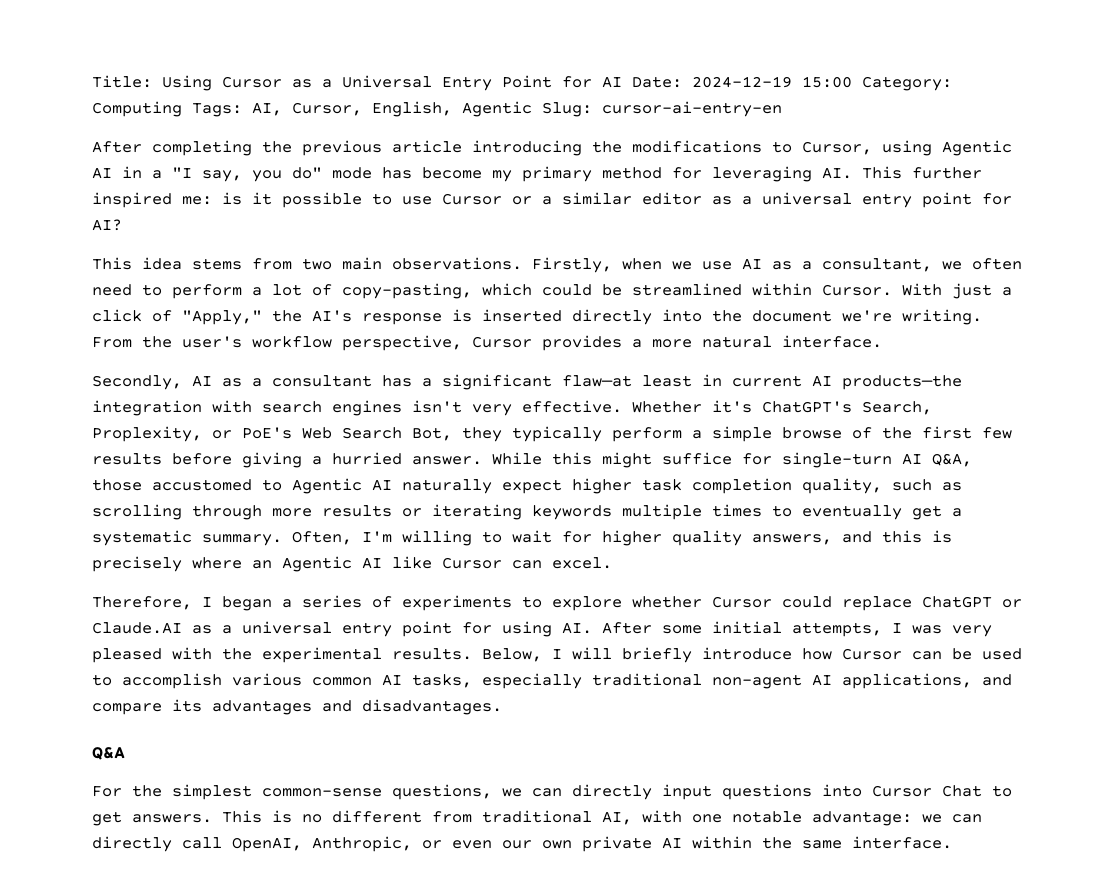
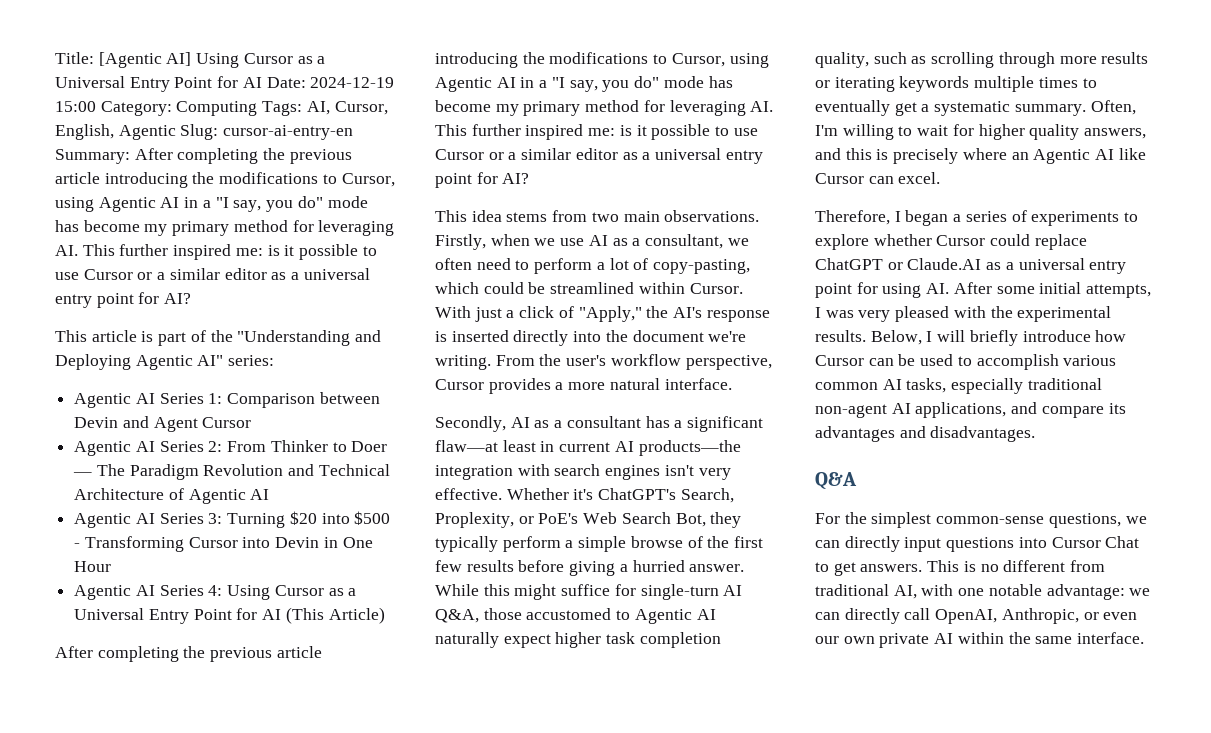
(152, 81) none -> [98,52,192,68] [Agentic AI]
(782, 109) none -> [55,148,352,164] [55,172,395,188] [55,196,368,212] [55,220,395,236] [55,244,377,260] [55,268,370,280] [55,292,192,308] [55,330,382,346] [55,354,275,370] [74,392,380,408] [74,416,252,432] [74,440,388,456] [73,464,390,480] [74,488,270,504] [74,511,391,528] [74,536,373,552] [74,561,112,572] [74,585,357,600] [74,607,385,624] Summary: After completing the previous article introducing the modifications to Cursor, using Agentic AI in a "I say, you do" mode has become my primary method for leveraging AI. This further inspired me: is it possible to use Cursor or a similar editor as a universal entry point for AI? // This article is part of the "Understanding and Deploying Agentic AI" series: // Agentic AI Series 1: Comparison between Devin and Agent Cursor // Agentic AI Series 2: From Thinker to Doer — The Paradigm Revolution and Technical Architecture of Agentic AI // Agentic AI Series 3: Turning $20 into $500 - Transforming Cursor into Devin in One Hour // Agentic AI Series 4: Using Cursor as a Universal Entry Point for AI (This Article)

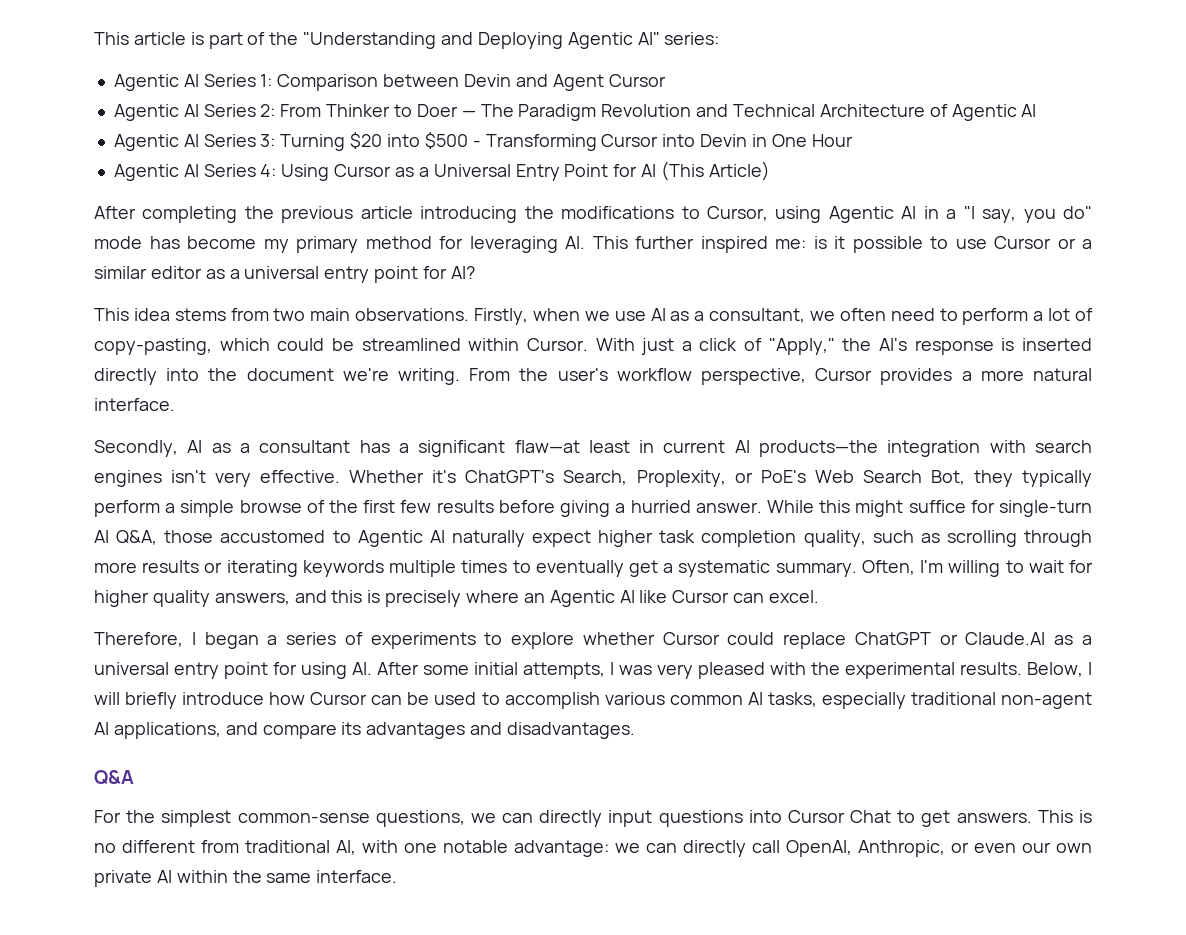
[55,52,326,68] [55,76,395,92] [55,101,388,116] [55,124,354,140] [55,148,352,164] [55,172,395,188] [55,196,368,212] [55,220,395,236] [55,244,377,260] [55,268,370,280] [55,292,192,308] Title: [Agentic AI] Using Cursor as a Universal Entry Point for AI Date: 2024-12-19 15:00 Category: Computing Tags: AI, Cursor, English, Agentic Slug: cursor-ai-entry-en Summary: After completing the previous article introducing the modifications to Cursor, using Agentic AI in a "I say, you do" mode has become my primary method for leveraging AI. This further inspired me: is it possible to use Cursor or a similar editor as a universal entry point for AI? // -> (94, 38) none

